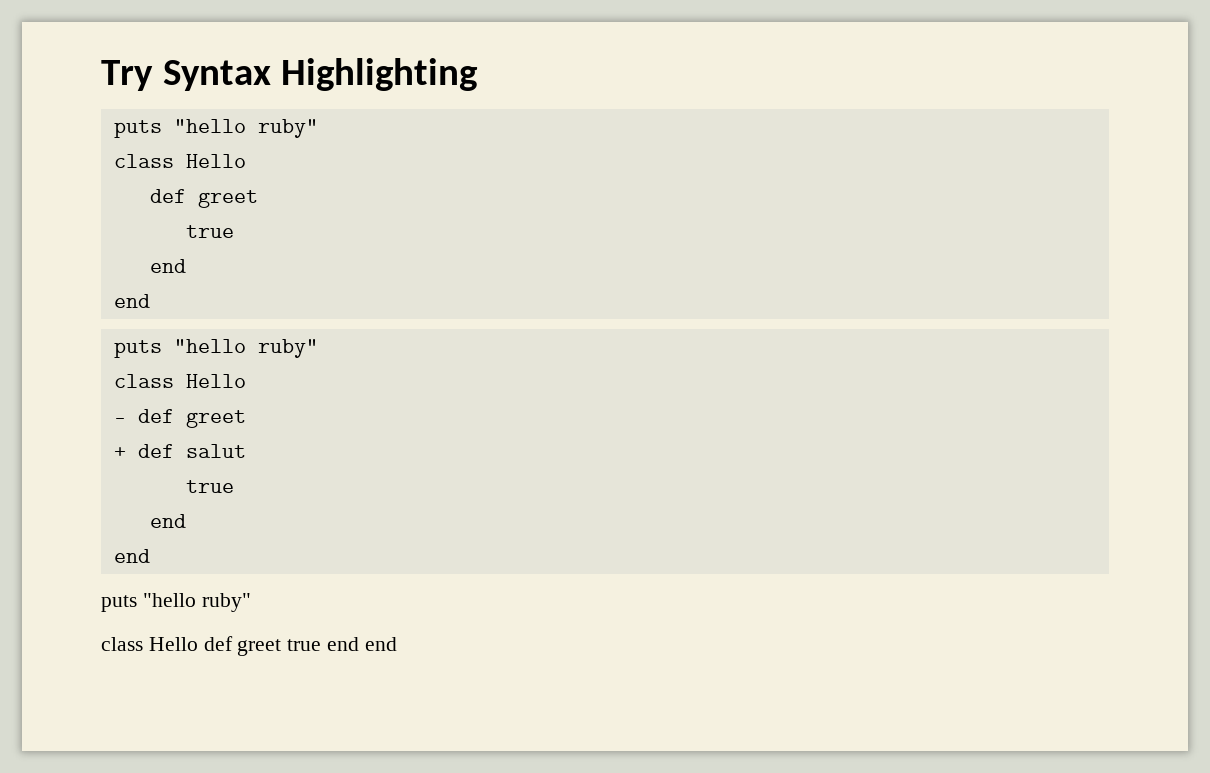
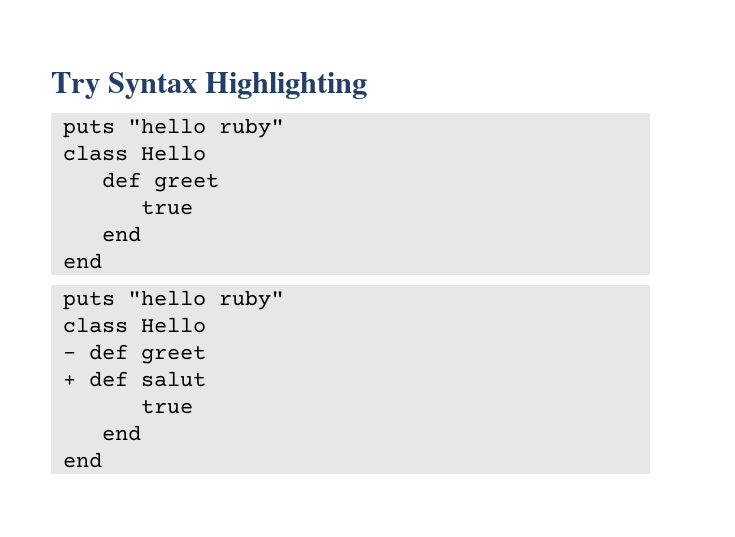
[101,593,251,612] [101,636,397,656] // puts "hello ruby" // class Hello def greet true end end -> (102, 460) none

